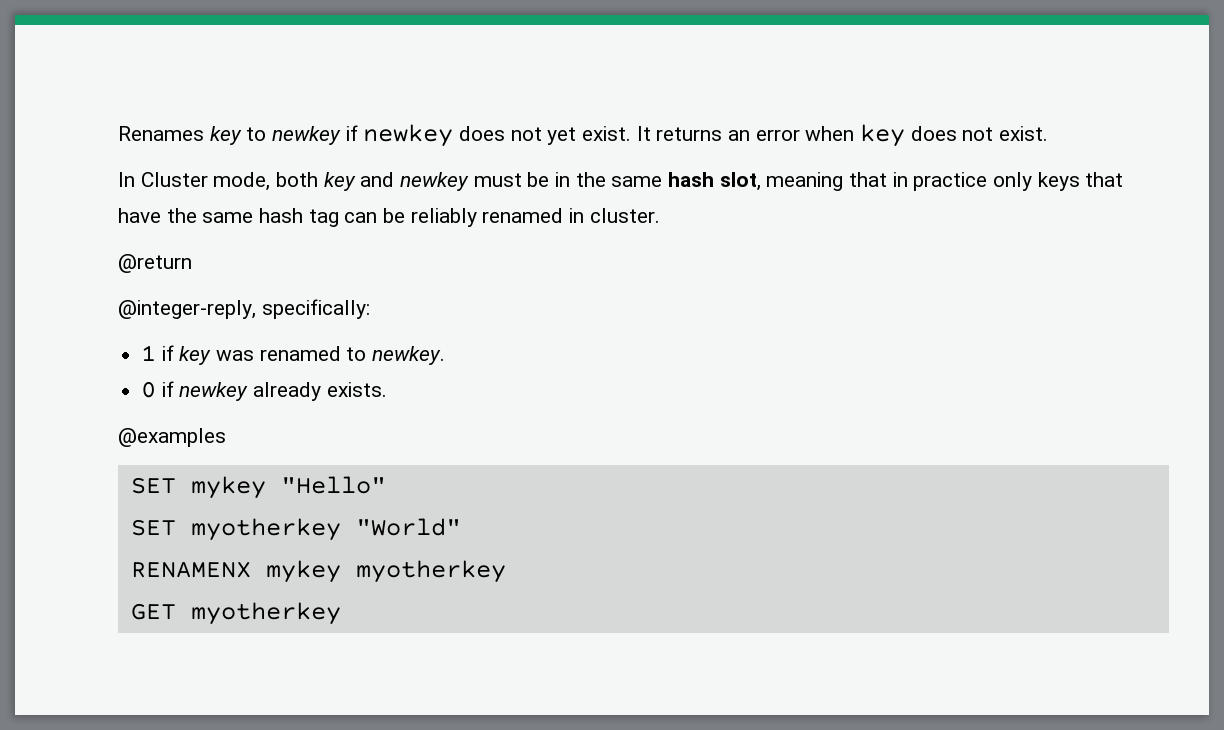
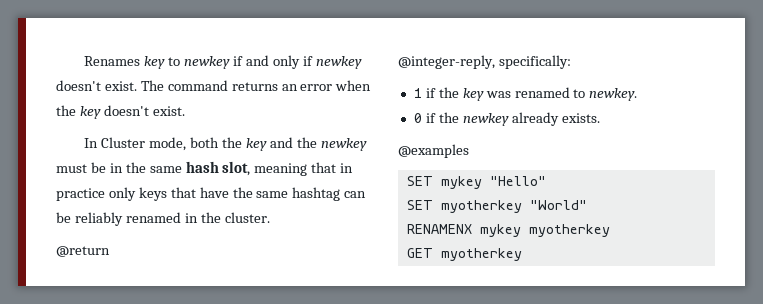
[363,124,651,147] newkey does not yet exist. It -> [245,55,362,69] [56,80,228,91] and only if newkey doesn't exist. The command
[860,124,994,147] key does not -> [56,105,149,119] the key doesn't
(319, 179) none -> [222,137,243,148] the
(395, 179) none -> [296,137,317,148] the
[259,208,339,227] hash tag -> [292,187,341,201] hashtag
(585, 215) none -> [200,212,221,223] the
(174, 353) none -> [438,87,459,98] the
(174, 389) none -> [438,112,459,123] the

